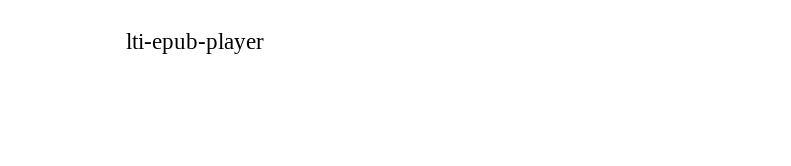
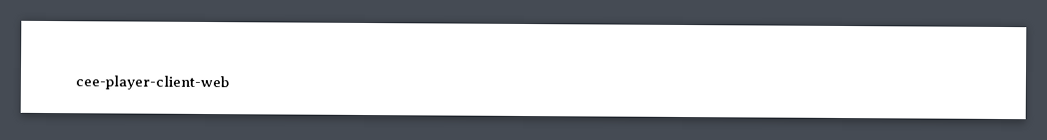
[126,33,264,54] lti-epub-player -> [75,75,229,91] cee-player-client-web

